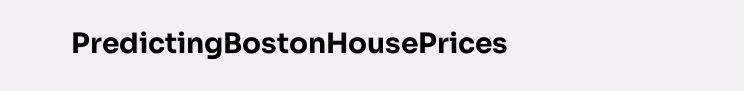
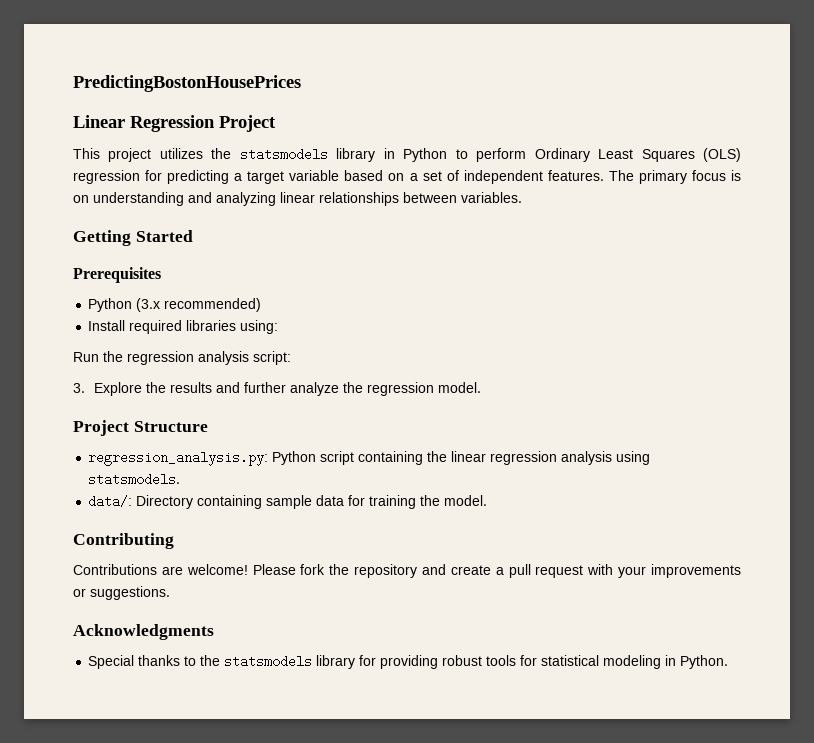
(508, 45) none -> [73,115,276,132] [73,148,741,162] [73,170,741,184] [73,192,522,206] [73,230,193,246] [73,267,161,283] [88,298,262,312] [88,320,279,334] [73,351,291,365] [73,382,482,396] [73,420,208,436] [88,451,651,466] [88,473,181,486] [88,495,488,509] [73,533,174,549] [73,564,741,578] [73,586,170,600] [73,624,214,640] [88,655,729,669] // Linear Regression Project // This project utilizes the statsmodels library in Python to perform Ordinary Least Squares (OLS) regression for predicting a target variable based on a set of independent features. The primary focus is on understanding and analyzing linear relationships between variables. // Getting Started // Prerequisites // Python (3.x recommended) // Install required libraries using: // Run the regression analysis script: // 3. Explore the results and further analyze the regression model. // Project Structure // regression_analysis.py: Python script containing the linear regression analysis using statsmodels. // data/: Directory containing sample data for training the model. // Contributing // Contributions are welcome! Please fork the repository and create a pull request with your improvements or suggestions. // Acknowledgments // Special thanks to the statsmodels library for providing robust tools for statistical modeling in Python.

